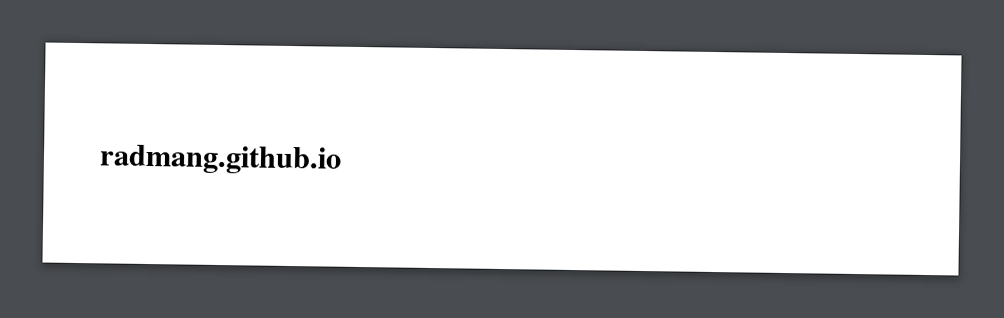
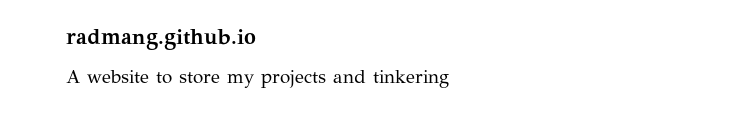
(342, 159) none -> [66,70,449,88] // A website to store my projects and tinkering

